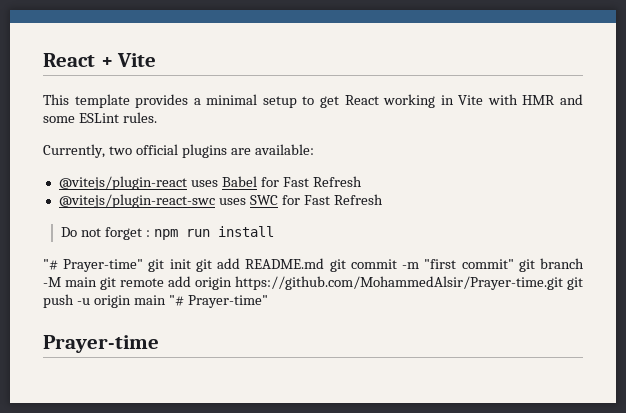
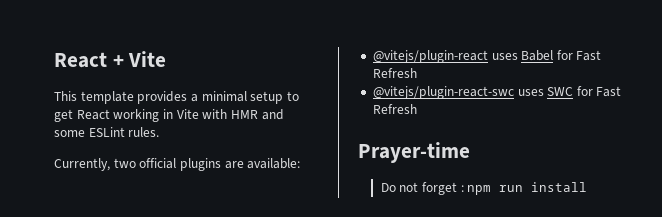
(383, 199) none -> [358,142,470,163] // Prayer-time
[43,258,584,272] [43,276,583,290] [43,294,268,308] [43,335,159,353] // "# Prayer-time" git init git add README.md git commit -m "first commit" git branch -M main git remote add origin https://github.com/MohammedAlsir/Prayer-time.git git push -u origin main "# Prayer-time" // Prayer-time -> (588, 187) none

